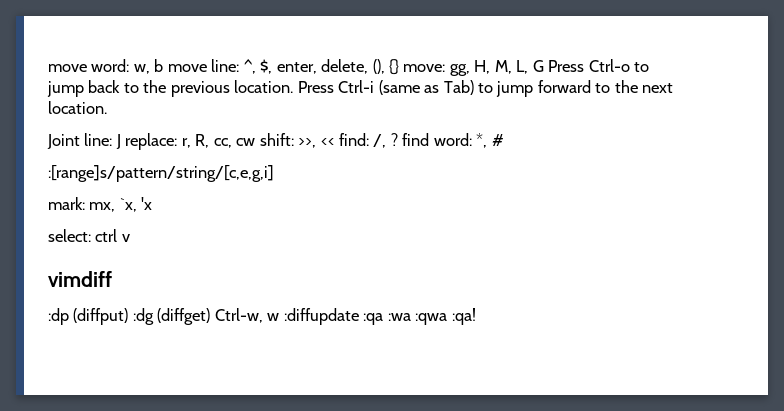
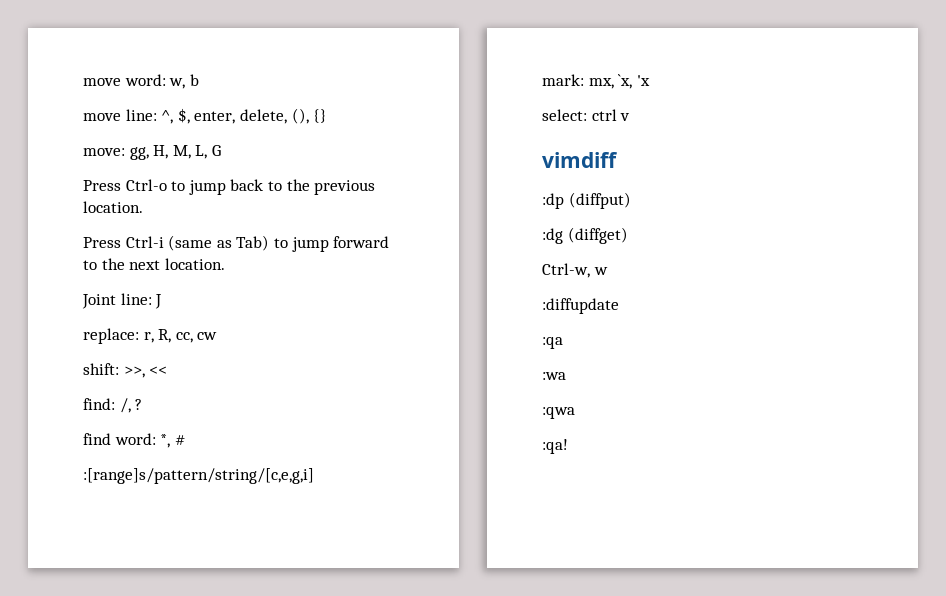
(164, 65) none -> (199, 80) //
(400, 67) none -> (328, 116) //
(544, 66) none -> (221, 150) //
(294, 86) none -> (143, 207) //
(121, 141) none -> (162, 301) //
(256, 142) none -> (218, 336) //
(335, 142) none -> (168, 370) //
(398, 139) none -> (143, 404) //
(129, 316) none -> (631, 200) //
(211, 316) none -> (628, 235) //
(280, 317) none -> (608, 271) //
(359, 316) none -> (619, 306) //
(384, 319) none -> (563, 343) //
(411, 317) none -> (566, 376) //
(448, 319) none -> (575, 413) //

